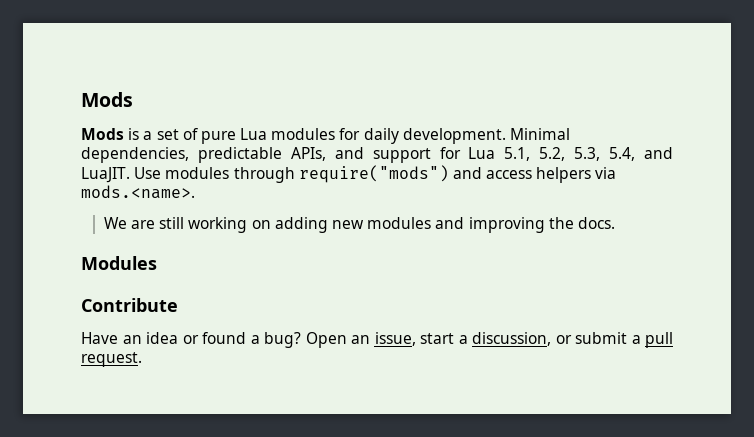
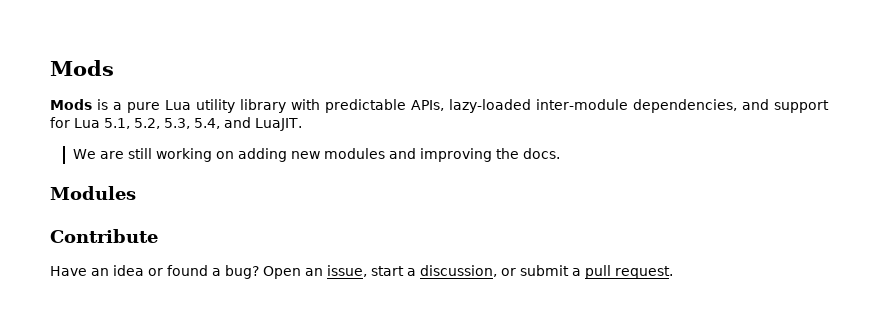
[156,128,571,144] [81,147,326,163] set of pure Lua modules for daily development. Minimal dependencies, predictable APIs, -> [127,99,737,113] pure Lua utility library with predictable APIs, lazy-loaded inter-module dependencies,
[134,165,617,183] [81,185,195,199] Use modules through require("mods") and access helpers via mods.<name>. -> (302, 124) none

